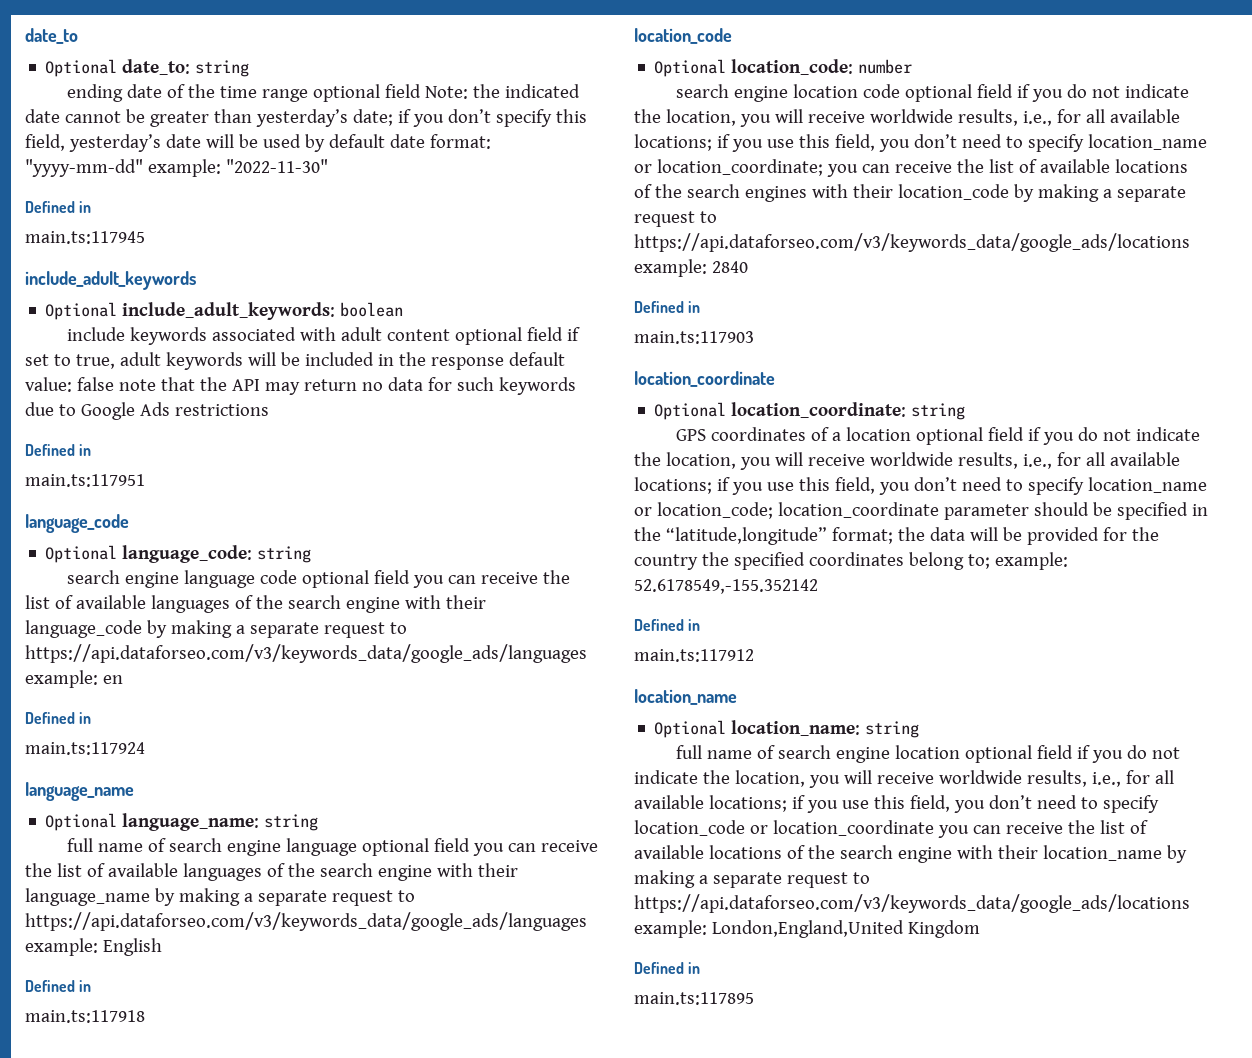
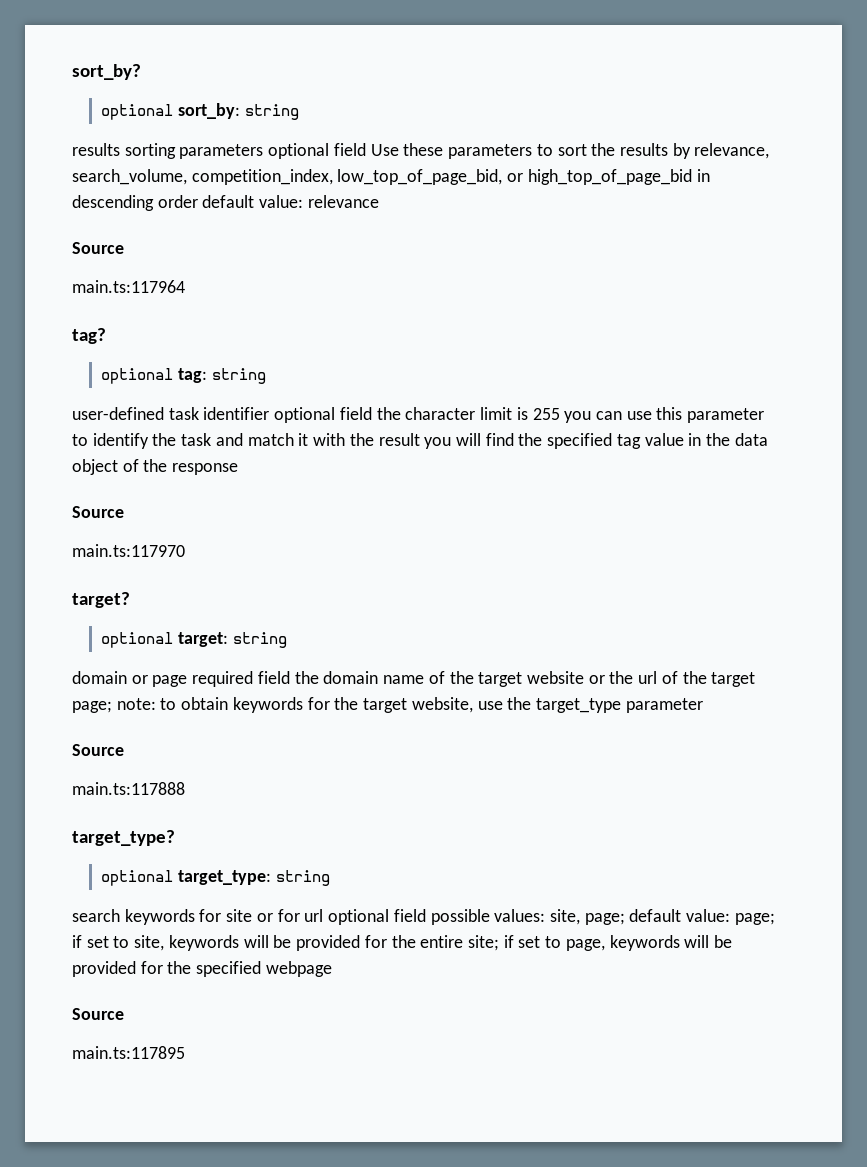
[25,28,78,44] [45,59,250,77] [66,84,580,102] [25,109,587,127] [25,134,491,152] [25,159,328,177] [25,201,92,213] [25,231,145,244] [25,271,196,290] [45,302,404,320] [66,327,580,345] [25,352,565,370] [25,377,576,395] [25,402,269,420] [25,444,92,456] [25,474,145,487] [25,514,129,533] [45,545,312,563] [66,570,570,588] [25,595,486,613] [25,620,407,638] [25,644,587,663] [25,670,123,688] [25,712,92,724] [25,742,145,755] [25,782,134,801] [45,813,319,831] [66,838,598,856] [25,863,518,881] [25,888,415,906] [25,912,587,931] [25,938,162,956] [25,980,92,992] [25,1010,145,1023] [634,28,732,44] [654,59,913,77] [675,84,1189,102] [634,109,1180,127] [634,134,1207,152] [634,159,1188,177] [634,184,1186,202] [634,211,717,227] [634,233,1190,252] [634,259,748,277] [634,301,701,313] [634,331,754,344] [634,371,775,387] [654,402,966,420] [675,427,1200,445] [634,452,1180,470] [634,477,1207,495] [634,502,1208,520] [634,527,1159,545] [634,552,1068,570] [634,579,818,594] [634,619,701,631] [634,649,754,662] [634,689,737,705] [654,720,920,738] [675,745,1180,763] [634,770,1174,788] [634,795,1159,813] [634,820,1148,838] [634,845,1187,863] [634,870,870,888] [634,894,1190,913] [634,920,980,938] [634,962,701,974] date_to // Optional date_to: string // ending date of the time range optional field Note: the indicated date cannot be greater than yesterday’s date; if you don’t specify this field, yesterday’s date will be used by default date format: "yyyy-mm-dd" example: "2022-11-30" // Defined in // main.ts:117945 // include_adult_keywords // Optional include_adult_keywords: boolean // include keywords associated with adult content optional field if set to true, adult keywords will be included in the response default value: false note that the API may return no data for such keywords due to Google Ads restrictions // Defined in // main.ts:117951 // language_code // Optional language_code: string // search engine language code optional field you can receive the list of available languages of the search engine with their language_code by making a separate request to https://api.dataforseo.com/v3/keywords_data/google_ads/languages example: en // Defined in // main.ts:117924 // language_name // Optional language_name: string // full name of search engine language optional field you can receive the list of available languages of the search engine with their language_name by making a separate request to https://api.dataforseo.com/v3/keywords_data/google_ads/languages example: English // Defined in // main.ts:117918 // location_code // Optional location_code: number // search engine location code optional field if you do not indicate the location, you will receive worldwide results, i.e., for all available locations; if you use this field, you don’t need to specify location_name or location_coordinate; you can receive the list of available locations of the search engines with their location_code by making a separate request to https://api.dataforseo.com/v3/keywords_data/google_ads/locations example: 2840 // Defined in // main.ts:117903 // location_coordinate // Optional location_coordinate: string // GPS coordinates of a location optional field if you do not indicate the location, you will receive worldwide results, i.e., for all available locations; if you use this field, you don’t need to specify location_name or location_code; location_coordinate parameter should be specified in the “latitude,longitude” format; the data will be provided for the country the specified coordinates belong to; example: 52.6178549,-155.352142 // Defined in // main.ts:117912 // location_name // Optional location_name: string // full name of search engine location optional field if you do not indicate the location, you will receive worldwide results, i.e., for all available locations; if you use this field, you don’t need to specify location_code or location_coordinate you can receive the list of available locations of the search engine with their location_name by making a separate request to https://api.dataforseo.com/v3/keywords_data/google_ads/locations example: London,England,United Kingdom // Defined in -> [72,64,141,80] [101,103,299,120] [72,143,770,159] [72,169,710,185] [72,195,379,211] [72,242,124,254] [72,280,185,293] [72,328,106,344] [101,368,266,384] [72,407,765,423] [72,433,768,449] [72,459,239,475] [72,506,124,518] [72,544,185,557] [72,592,130,608] [101,632,287,648] [72,671,756,687] [72,697,703,713] [72,744,124,756] [72,782,185,795] [72,830,175,846] [101,870,330,886] [72,909,775,925] [72,935,733,951] [72,961,332,977] [72,1008,124,1020] sort_by? // optional sort_by: string // results sorting parameters optional field Use these parameters to sort the results by relevance, search_volume, competition_index, low_top_of_page_bid, or high_top_of_page_bid in descending order default value: relevance // Source // main.ts:117964 // tag? // optional tag: string // user-defined task identifier optional field the character limit is 255 you can use this parameter to identify the task and match it with the result you will find the specified tag value in the data object of the response // Source // main.ts:117970 // target? // optional target: string // domain or page required field the domain name of the target website or the url of the target page; note: to obtain keywords for the target website, use the target_type parameter // Source // main.ts:117888 // target_type? // optional target_type: string // search keywords for site or for url optional field possible values: site, page; default value: page; if set to site, keywords will be provided for the entire site; if set to page, keywords will be provided for the specified webpage // Source

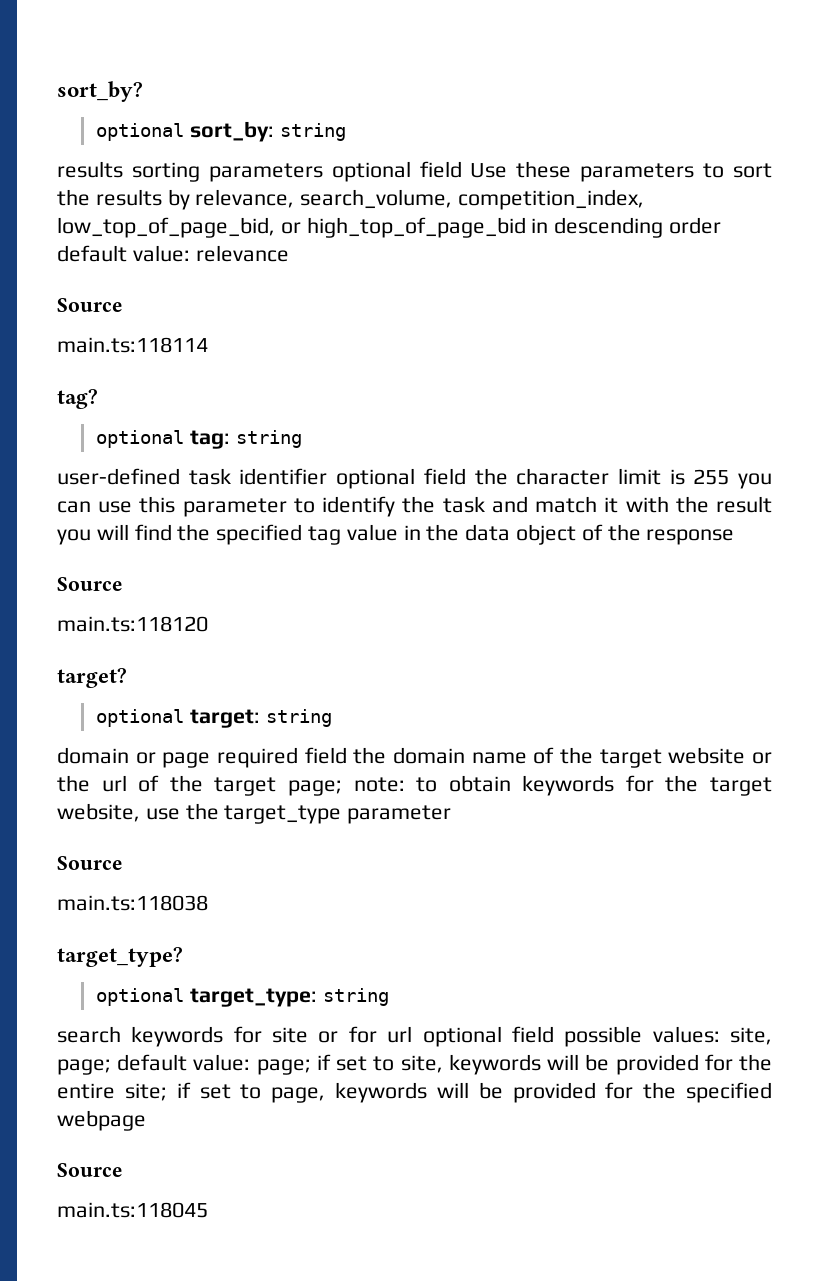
[72,280,185,293] main.ts:117964 -> [57,337,208,353] main.ts:118114
[72,544,185,557] main.ts:117970 -> [57,616,208,632] main.ts:118120
[72,782,185,795] main.ts:117888 -> [57,895,208,911] main.ts:118038
[72,1046,185,1059] main.ts:117895 -> [57,1202,208,1218] main.ts:118045

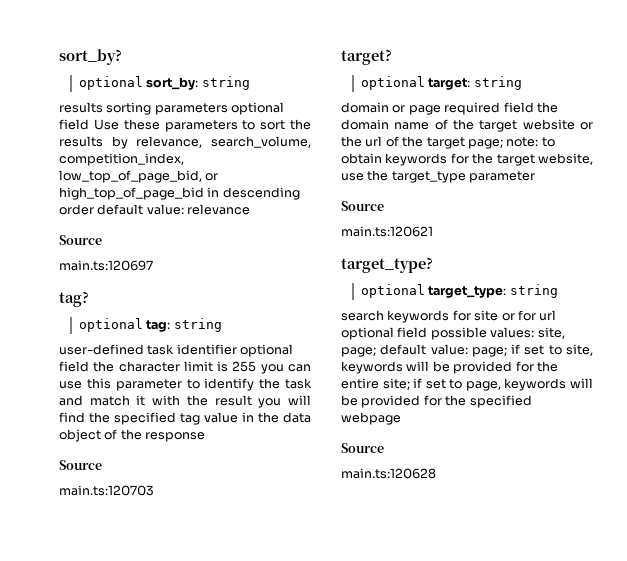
[57,337,208,353] main.ts:118114 -> [59,260,153,271] main.ts:120697
[57,616,208,632] main.ts:118120 -> [59,485,154,496] main.ts:120703
[57,895,208,911] main.ts:118038 -> [341,226,433,237] main.ts:120621
[57,1202,208,1218] main.ts:118045 -> [341,468,436,479] main.ts:120628

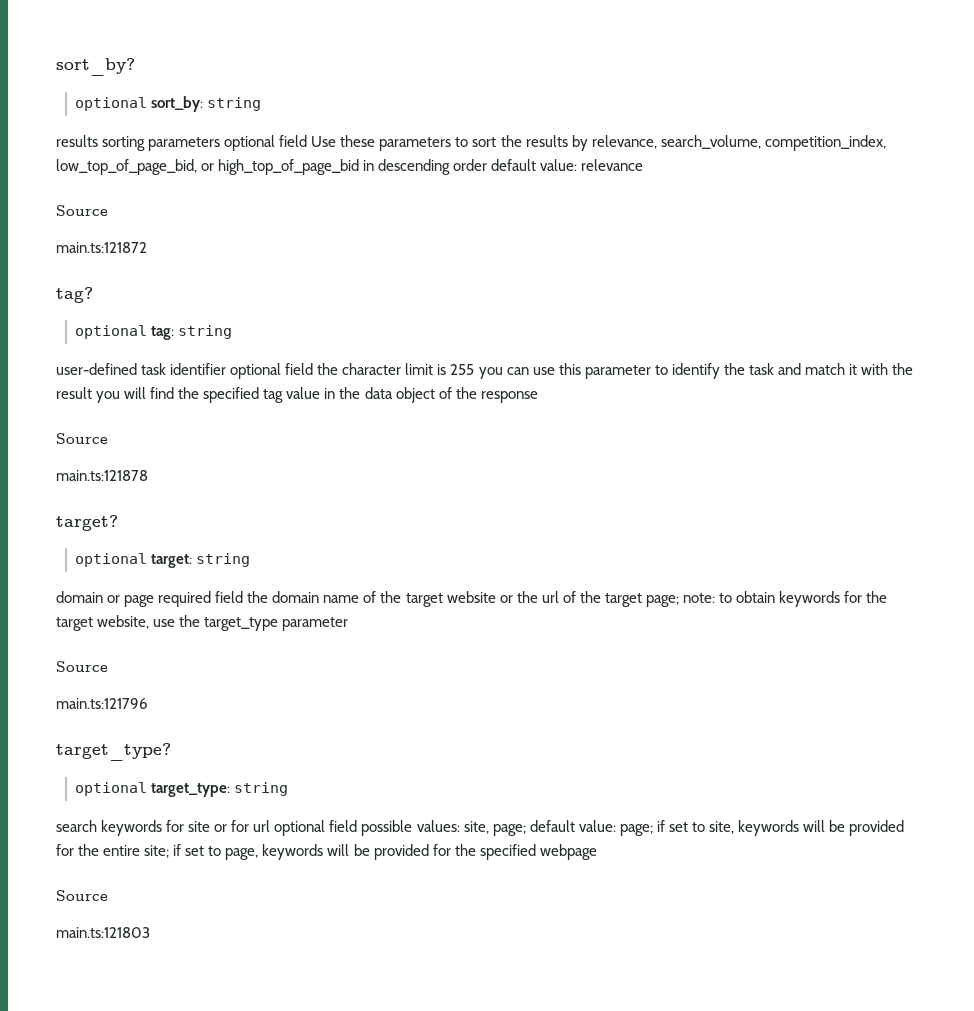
[59,260,153,271] main.ts:120697 -> [56,242,147,253] main.ts:121872
[59,485,154,496] main.ts:120703 -> [56,470,148,481] main.ts:121878
[341,226,433,237] main.ts:120621 -> [56,698,148,709] main.ts:121796
[341,468,436,479] main.ts:120628 -> [56,927,150,938] main.ts:121803

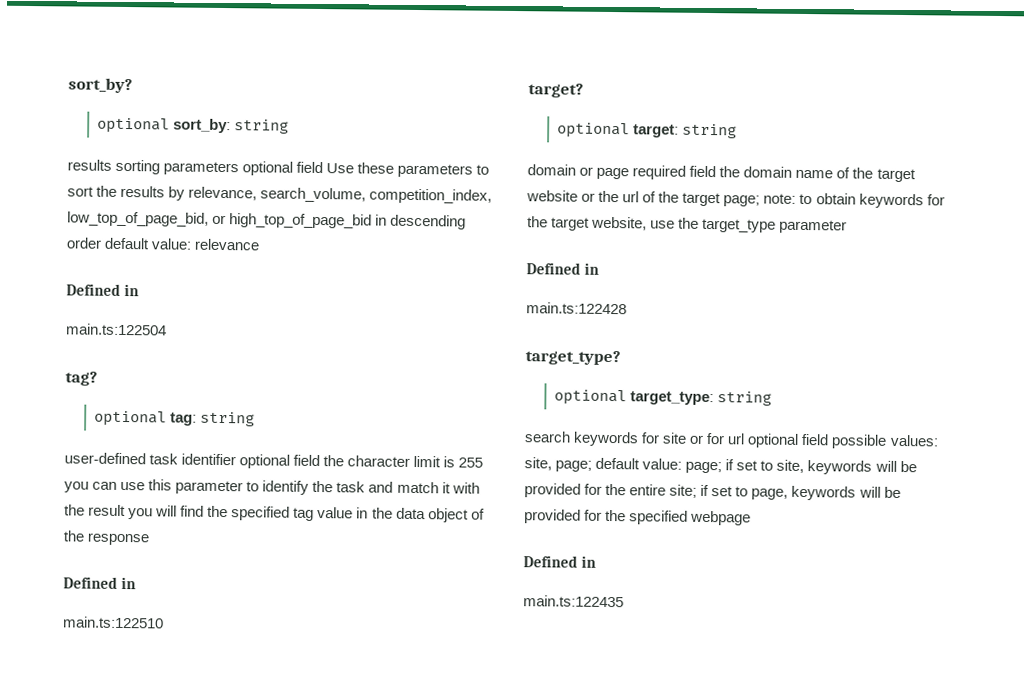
[56,205,108,216] [56,242,147,253] Source // main.ts:121872 -> [66,283,140,297] [66,323,167,336] Defined in // main.ts:122504
[56,433,108,444] [56,470,148,481] Source // main.ts:121878 -> [63,576,137,590] [63,616,164,629] Defined in // main.ts:122510
[56,661,108,672] [56,698,148,709] Source // main.ts:121796 -> [526,262,600,275] [526,302,627,315] Defined in // main.ts:122428
[56,890,108,901] [56,927,150,938] Source // main.ts:121803 -> [523,555,597,568] [523,595,624,608] Defined in // main.ts:122435

